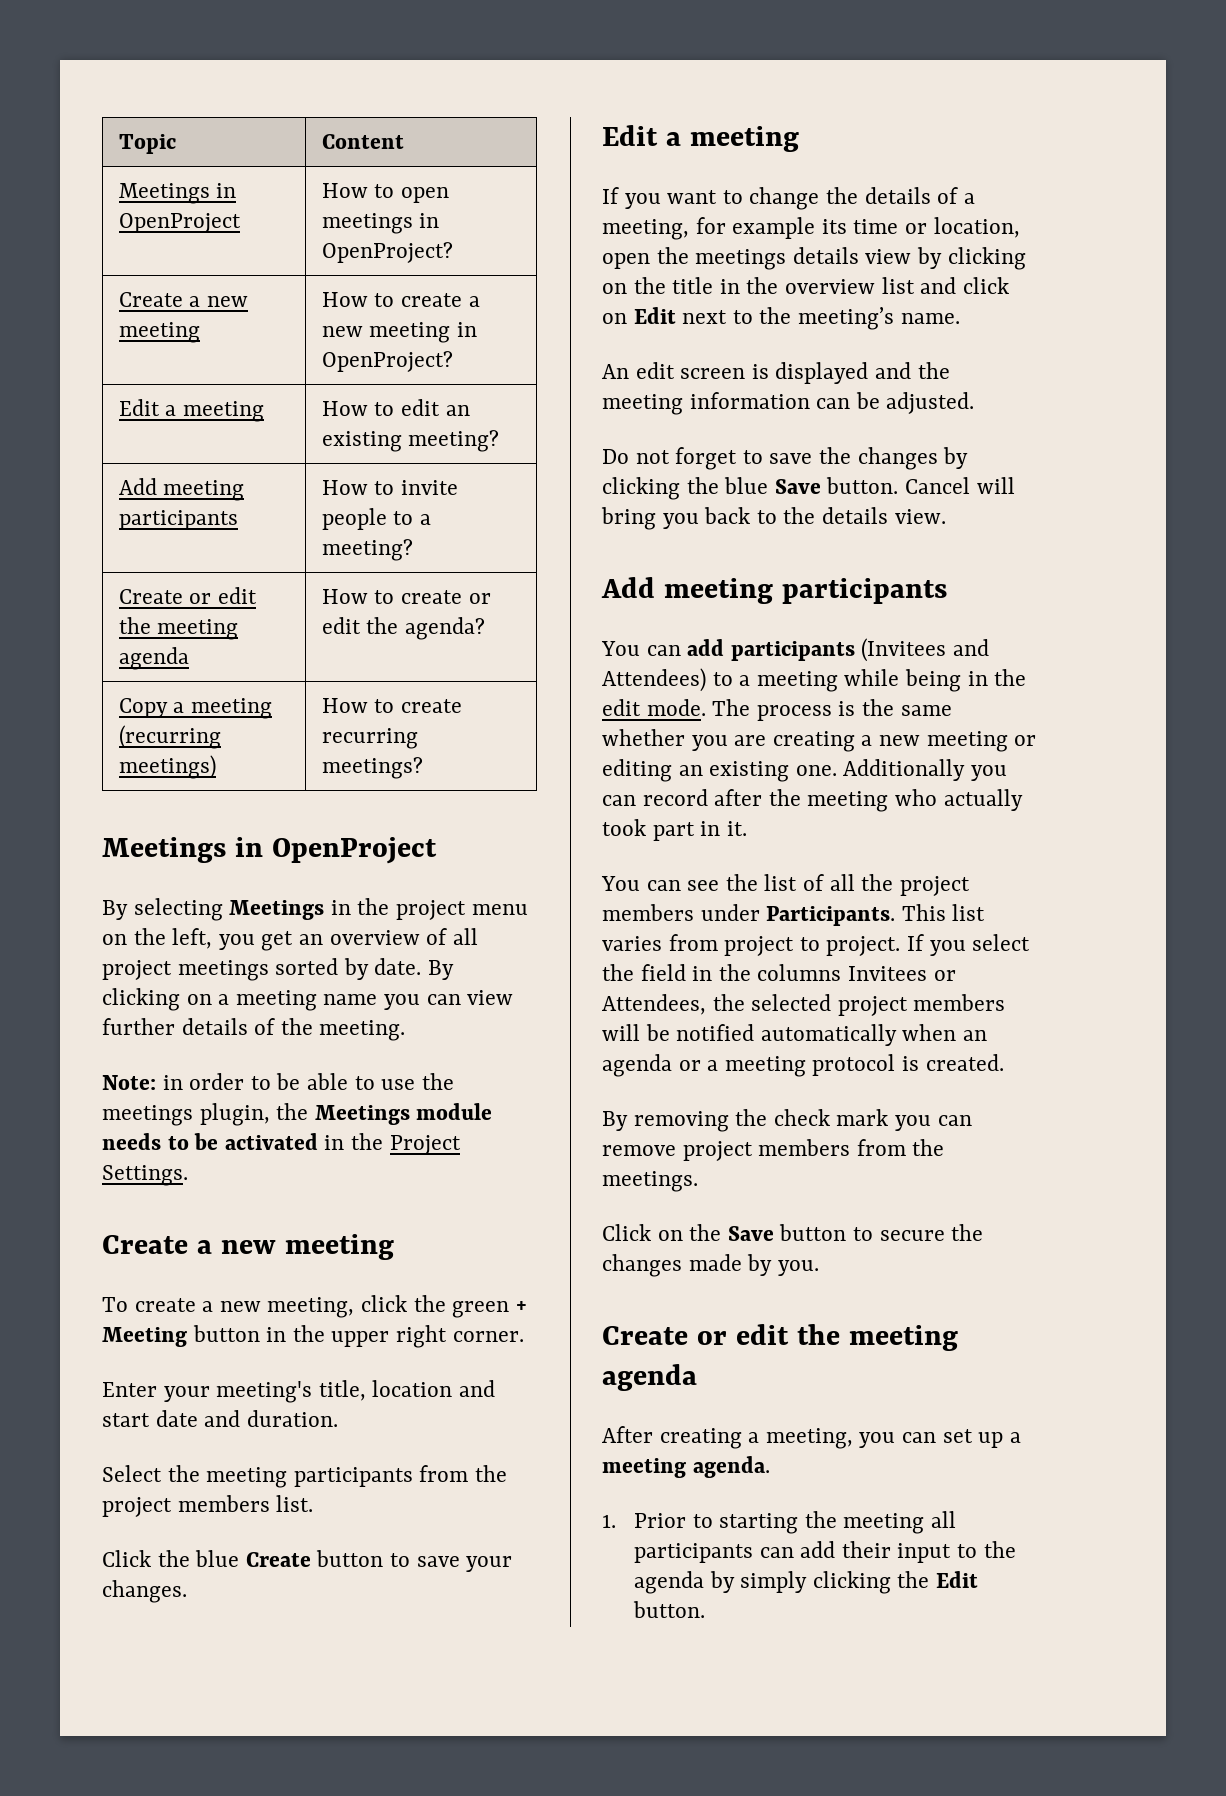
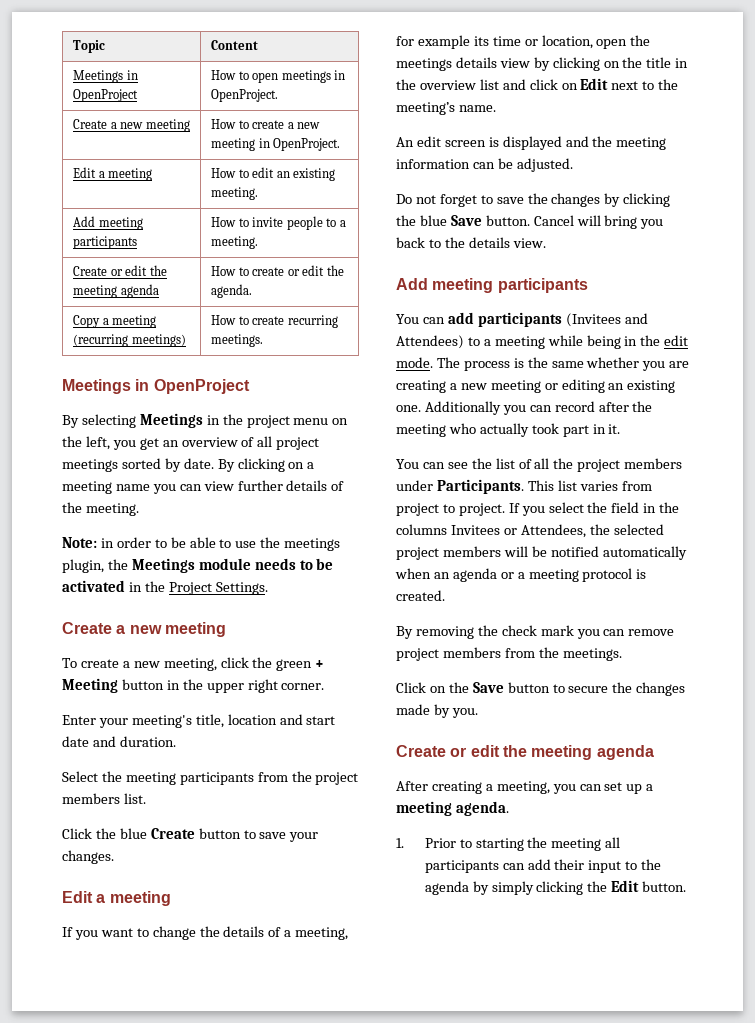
[321,242,453,263] OpenProject? -> [210,89,278,102] OpenProject.
[321,351,453,372] OpenProject? -> [273,138,341,151] OpenProject.
[408,430,500,452] meeting? -> [210,187,258,200] meeting.
[321,539,413,561] meeting? -> [210,236,258,249] meeting.
[405,617,486,640] agenda? -> [210,284,252,298] agenda.
[321,757,423,779] meetings? -> [210,334,263,347] meetings.

